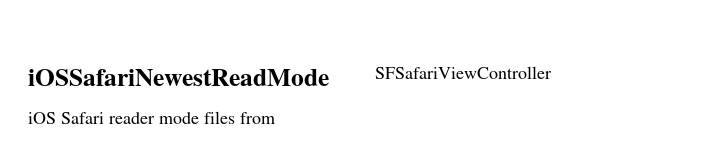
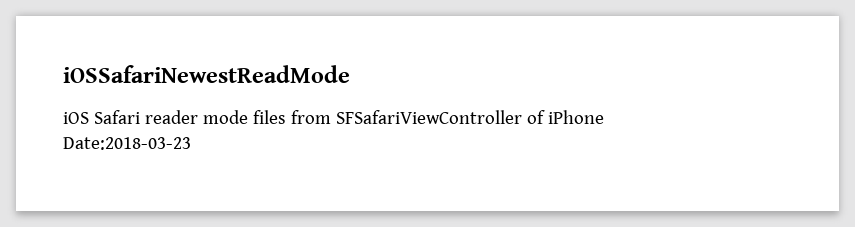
(552, 72) none -> [526,110,604,124] [63,137,191,150] of iPhone // Date:2018-03-23

